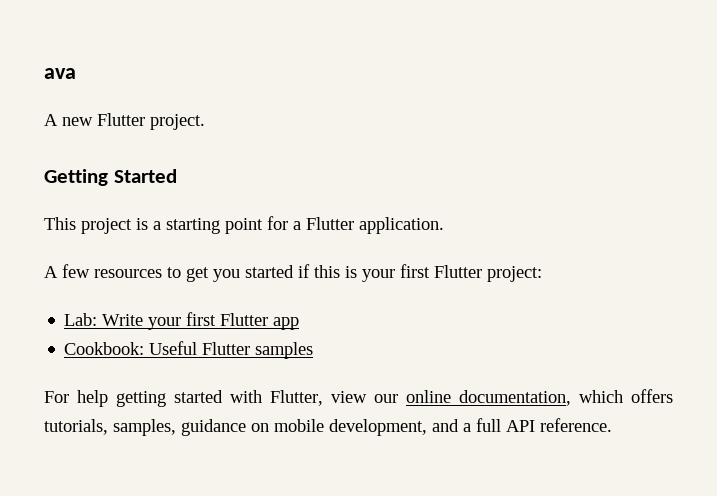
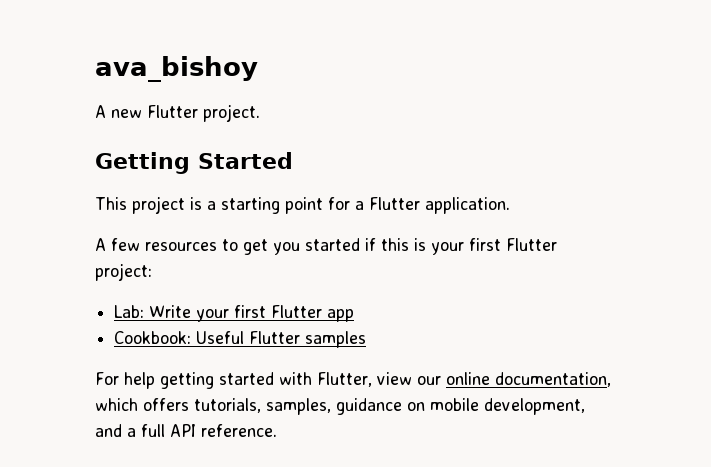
[44,68,76,79] ava -> [95,56,258,82] ava_bishoy

